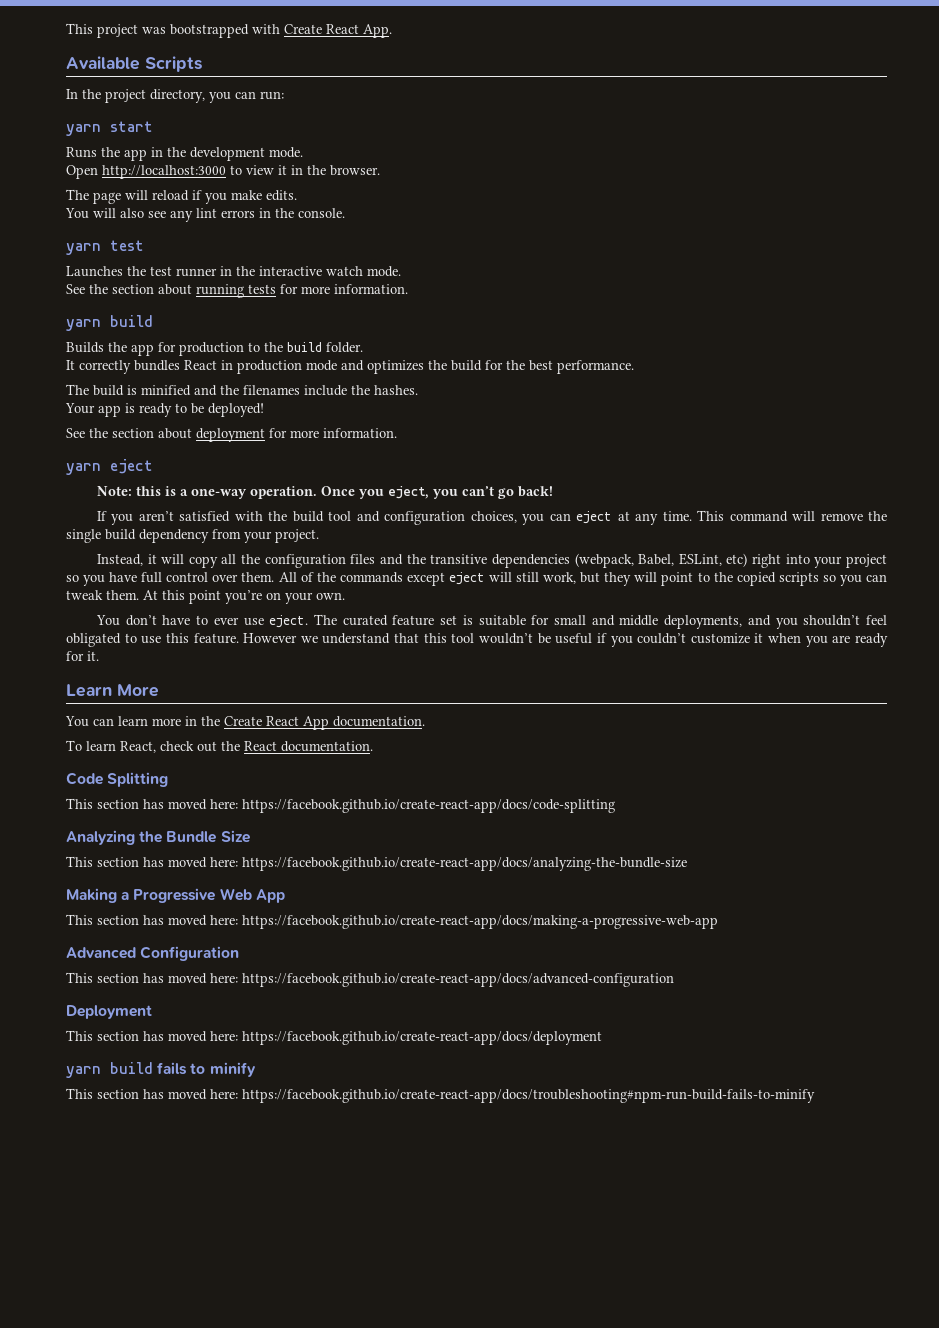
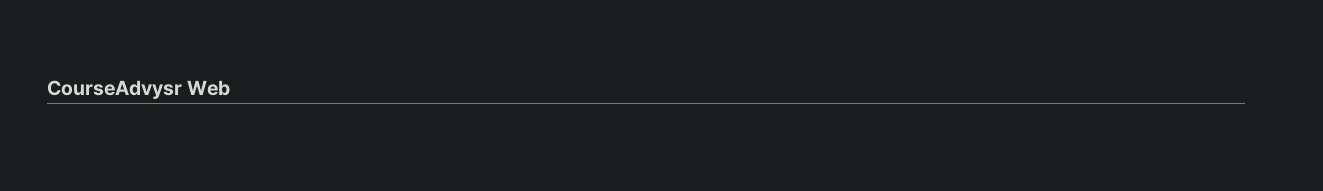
[66,23,392,38] [66,56,202,72] [66,89,284,103] [66,121,153,136] [66,147,303,161] [66,165,380,179] [66,189,297,204] [65,208,345,222] [66,240,144,255] [66,266,401,277] [66,284,408,298] [66,315,153,331] [66,342,363,356] [66,360,634,374] [66,384,418,396] [65,403,264,417] [66,428,397,442] [66,459,153,475] [96,486,553,499] [96,510,887,525] [66,529,319,543] [96,553,888,568] [66,572,888,586] [66,590,345,604] [95,614,888,629] [66,633,888,647] [66,651,99,661] [66,684,159,697] [65,716,425,730] [66,740,373,753] [66,772,169,787] [66,798,615,813] [66,830,250,845] [66,856,687,871] [66,888,285,903] [66,914,718,929] [66,946,240,961] [66,972,674,987] [66,1005,152,1019] [66,1030,602,1045] [66,1062,256,1078] [66,1088,815,1103] This project was bootstrapped with Create React App. // Available Scripts // In the project directory, you can run: // yarn start // Runs the app in the development mode. // Open http://localhost:3000 to view it in the browser. // The page will reload if you make edits. // You will also see any lint errors in the console. // yarn test // Launches the test runner in the interactive watch mode. // See the section about running tests for more information. // yarn build // Builds the app for production to the build folder. // It correctly bundles React in production mode and optimizes the build for the best performance. // The build is minified and the filenames include the hashes. // Your app is ready to be deployed! // See the section about deployment for more information. // yarn eject // Note: this is a one-way operation. Once you eject, you can’t go back! // If you aren’t satisfied with the build tool and configuration choices, you can eject at any time. This command will remove the single build dependency from your project. // Instead, it will copy all the configuration files and the transitive dependencies (webpack, Babel, ESLint, etc) right into your project so you have full control over them. All of the commands except eject will still work, but they will point to the copied scripts so you can tweak them. At this point you’re on your own. // You don’t have to ever use eject. The curated feature set is suitable for small and middle deployments, and you shouldn’t feel obligated to use this feature. However we understand that this tool wouldn’t be useful if you couldn’t customize it when you are ready for it. // Learn More // You can learn more in the Create React App documentation. // To learn React, check out the React documentation. // Code Splitting // This section has moved here: https://facebook.github.io/create-react-app/docs/code-splitting // Analyzing the Bundle Size // This section has moved here: https://facebook.github.io/create-react-app/docs/analyzing-the-bundle-size // Making a Progressive Web App // This section has moved here: https://facebook.github.io/create-react-app/docs/making-a-progressive-web-app // Advanced Configuration // This section has moved here: https://facebook.github.io/create-react-app/docs/advanced-configuration // Deployment // This section has moved here: https://facebook.github.io/create-react-app/docs/deployment // yarn build fails to minify // This section has moved here: https://facebook.github.io/create-react-app/docs/troubleshooting#npm-run-build-fails-to-minify -> [47,80,231,99] CourseAdvysr Web

